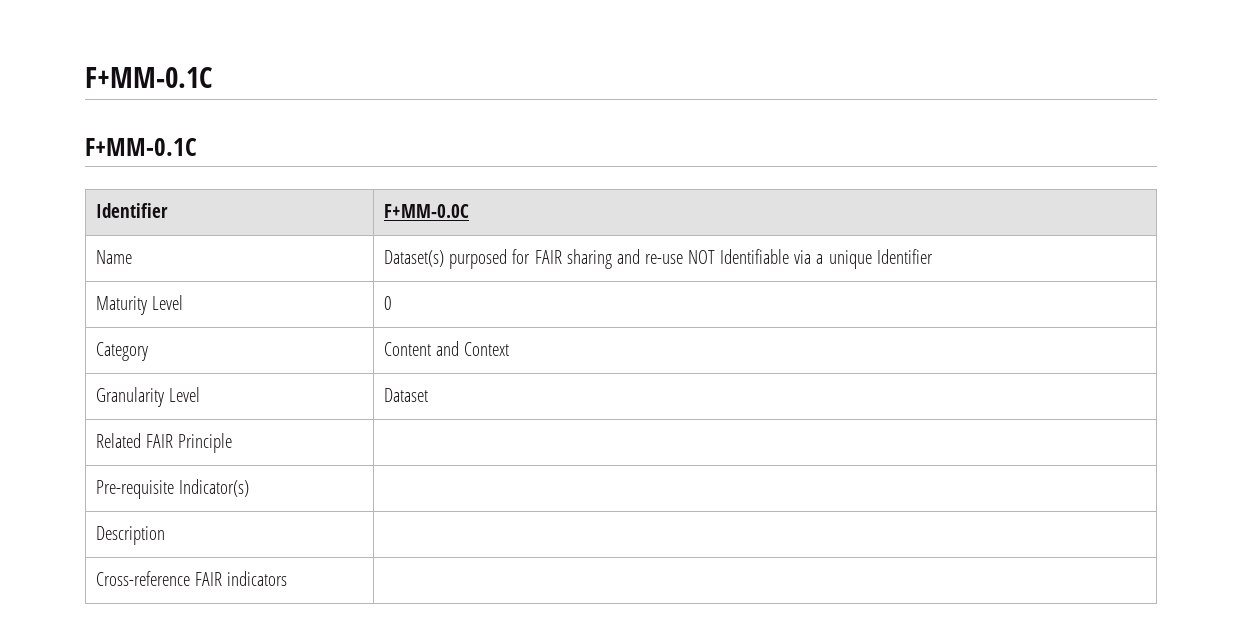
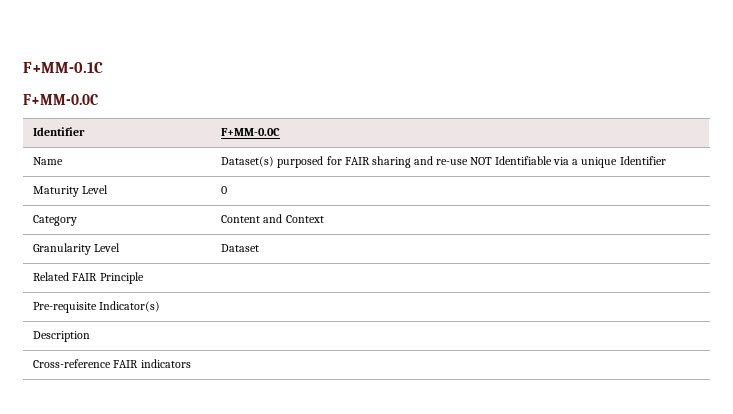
[85,67,212,88] [85,138,197,156] F+MM-0.1C // F+MM-0.1C -> [23,62,103,73] [23,94,98,105] F+MM-0.1C // F+MM-0.0C

